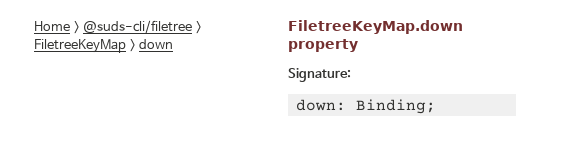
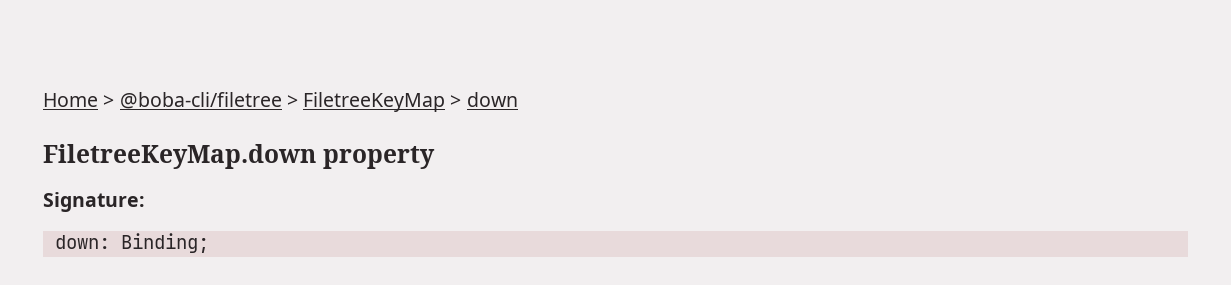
[83,20,193,33] @suds-cli/filetree -> [119,92,282,109] @boba-cli/filetree

